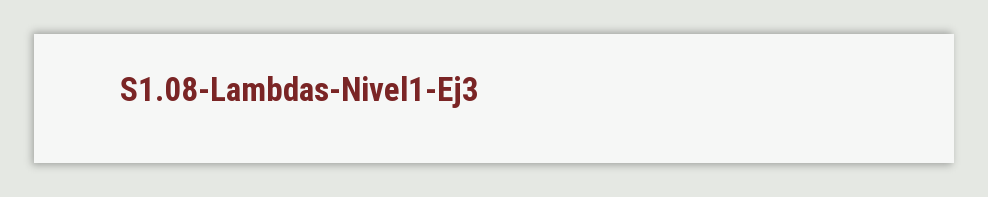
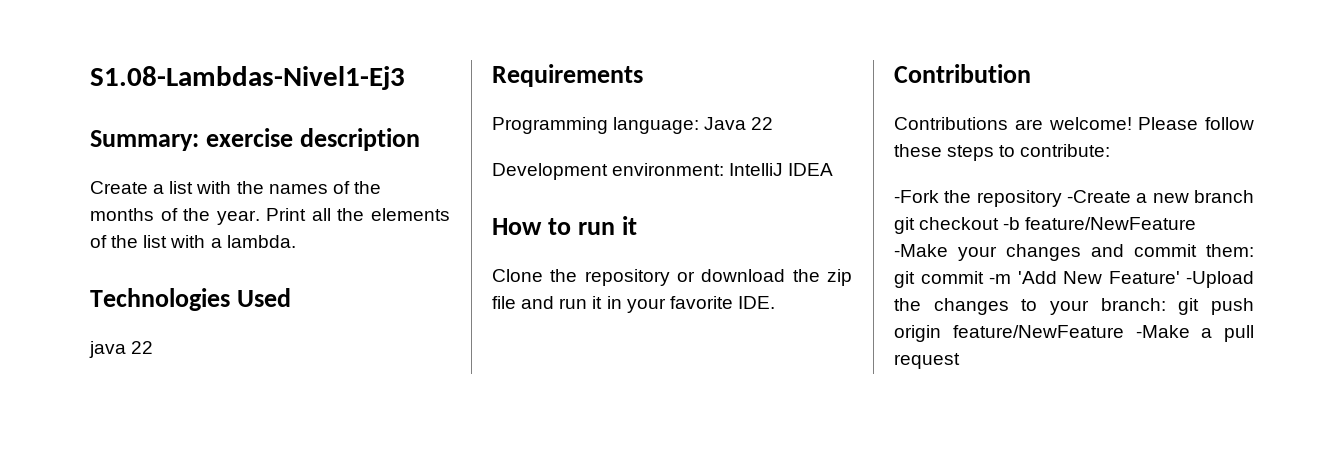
(479, 92) none -> [90,128,420,151] [90,181,381,194] [90,208,450,225] [90,235,296,248] [90,288,291,311] [89,341,154,358] [492,64,643,87] [492,117,774,134] [492,163,834,180] [492,216,637,235] [492,269,852,286] [492,296,775,313] [894,64,1031,83] [894,117,1254,130] [894,144,1111,161] [894,190,1254,207] [894,217,1197,234] [894,244,1254,261] [894,271,1254,288] [894,298,1254,315] [894,325,1254,342] [894,353,960,369] // Summary: exercise description // Create a list with the names of the months of the year. Print all the elements of the list with a lambda. // Technologies Used // java 22 // Requirements // Programming language: Java 22 // Development environment: IntelliJ IDEA // How to run it // Clone the repository or download the zip file and run it in your favorite IDE. // Contribution // Contributions are welcome! Please follow these steps to contribute: // -Fork the repository -Create a new branch git checkout -b feature/NewFeature -Make your changes and commit them: git commit -m 'Add New Feature' -Upload the changes to your branch: git push origin feature/NewFeature -Make a pull request

